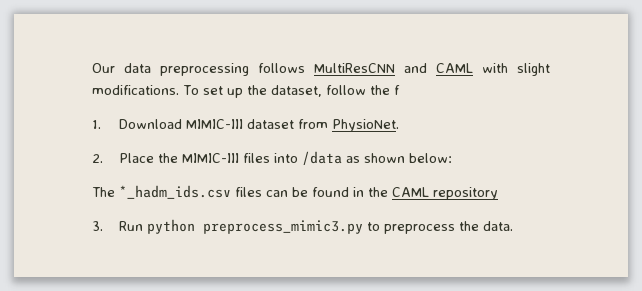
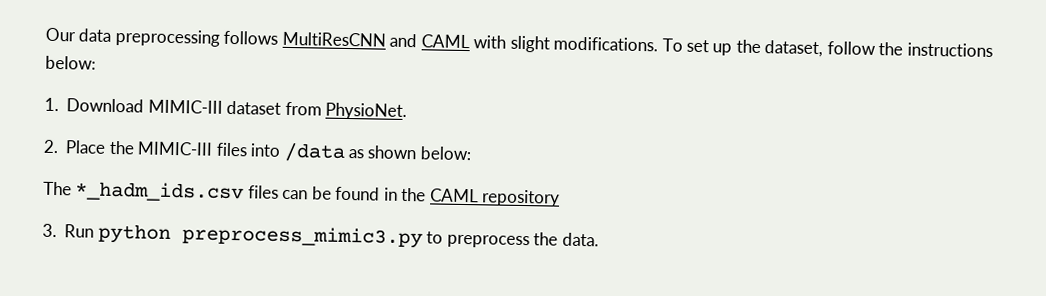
[393,85,400,95] f -> [906,42,993,58] [45,55,96,70] instructions below:

